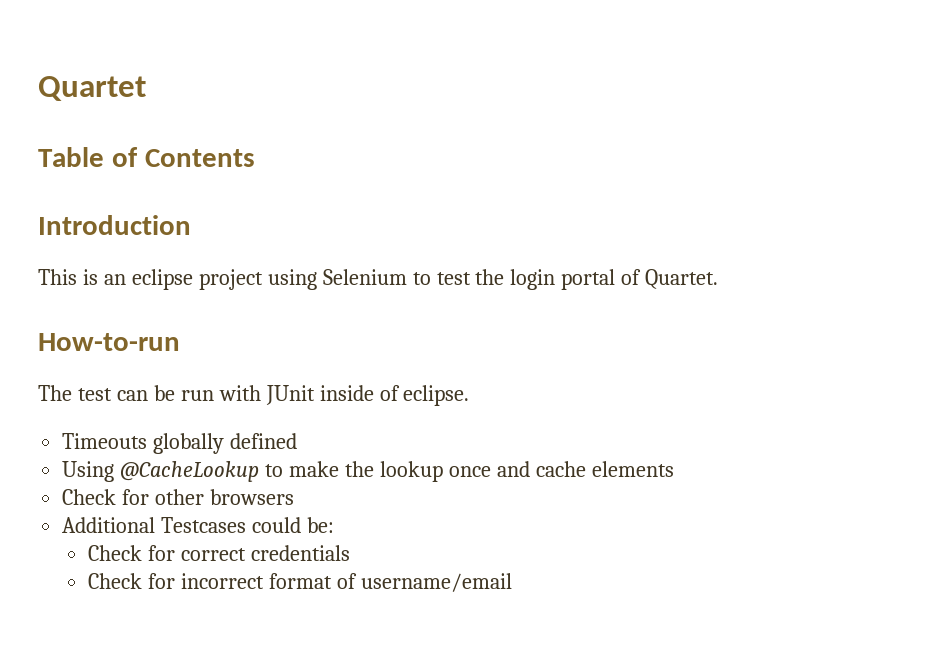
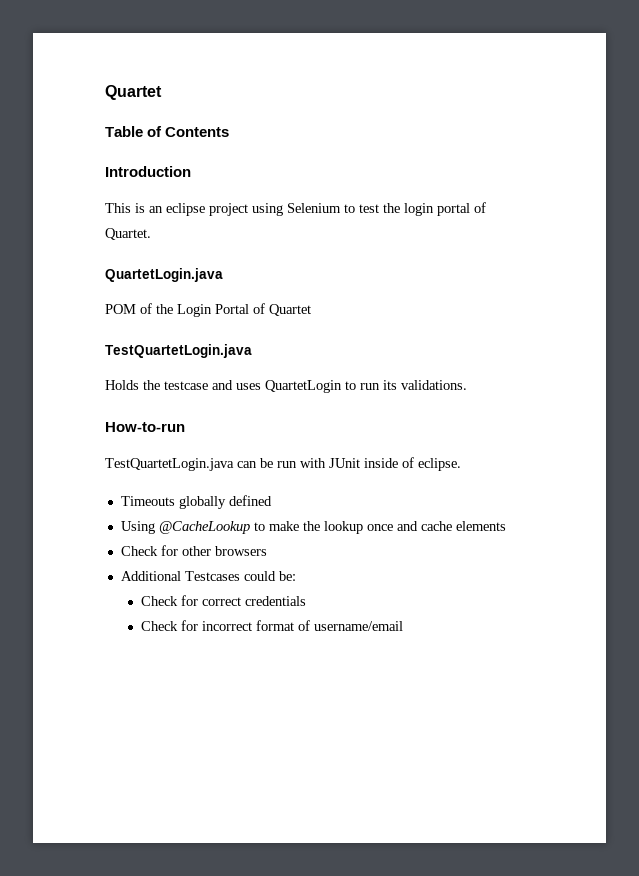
(719, 279) none -> [105,268,223,282] [105,303,311,317] [105,344,252,358] [105,380,467,393] // QuartetLogin.java // POM of the Login Portal of Quartet // TestQuartetLogin.java // Holds the testcase and uses QuartetLogin to run its validations.
[38,385,112,401] The test -> [105,458,234,471] TestQuartetLogin.java

